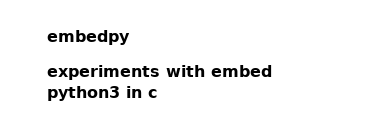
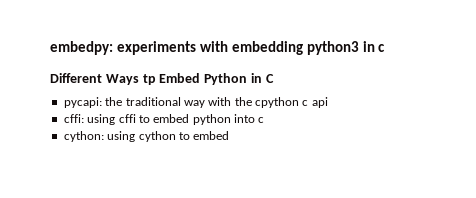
[47,30,130,45] embedpy // -> [50,41,113,55] embedpy:
[211,65,272,77] embed -> [231,41,303,55] embedding
(157, 93) none -> [50,73,274,85] [63,97,328,108] [63,114,265,125] [63,131,230,142] // Different Ways tp Embed Python in C // pycapi: the traditional way with the cpython c api // cffi: using cffi to embed python into c // cython: using cython to embed

